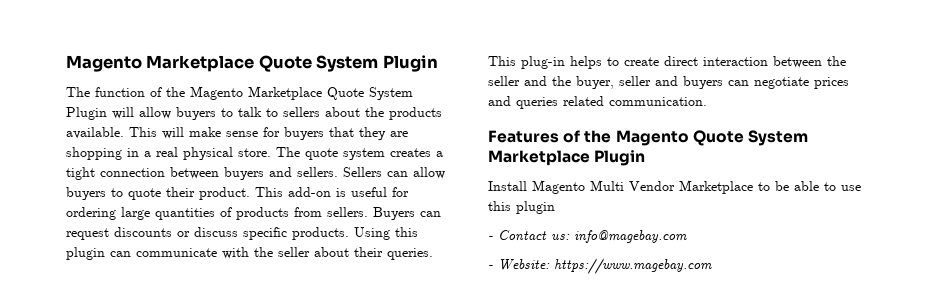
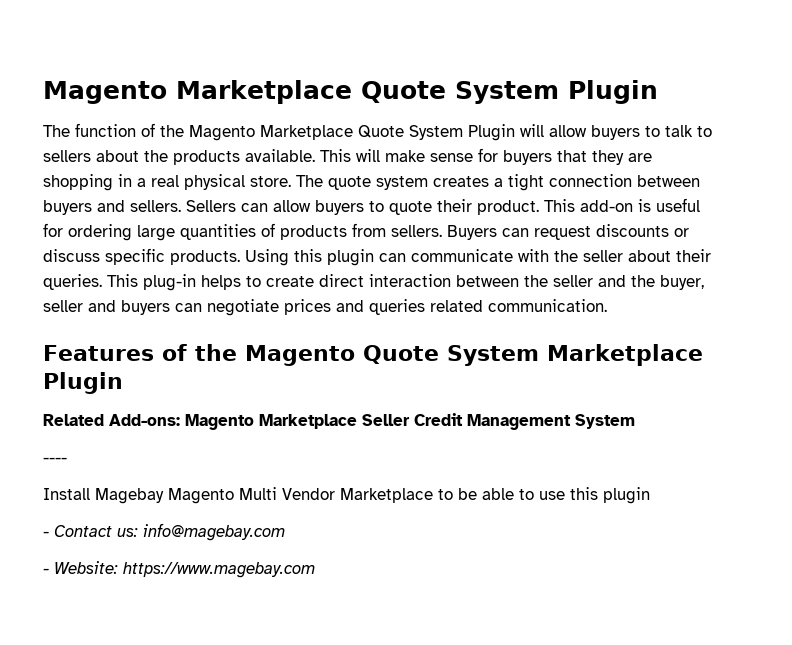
(646, 158) none -> [43,413,635,430] [43,457,67,463] // Related Add-ons: Magento Marketplace Seller Credit Management System // ----
(527, 186) none -> [95,488,164,504] Magebay

